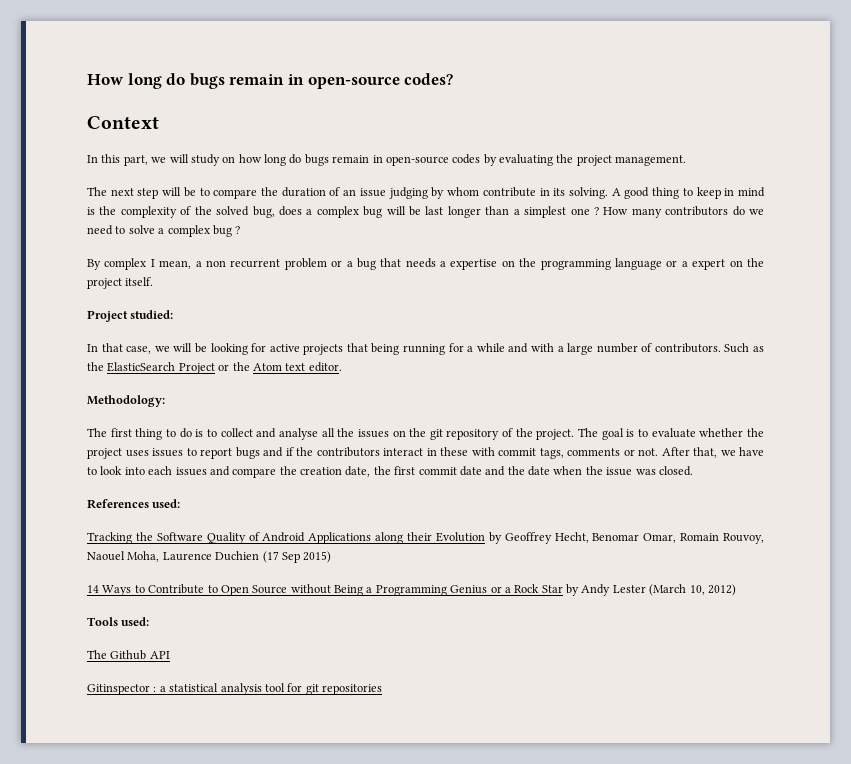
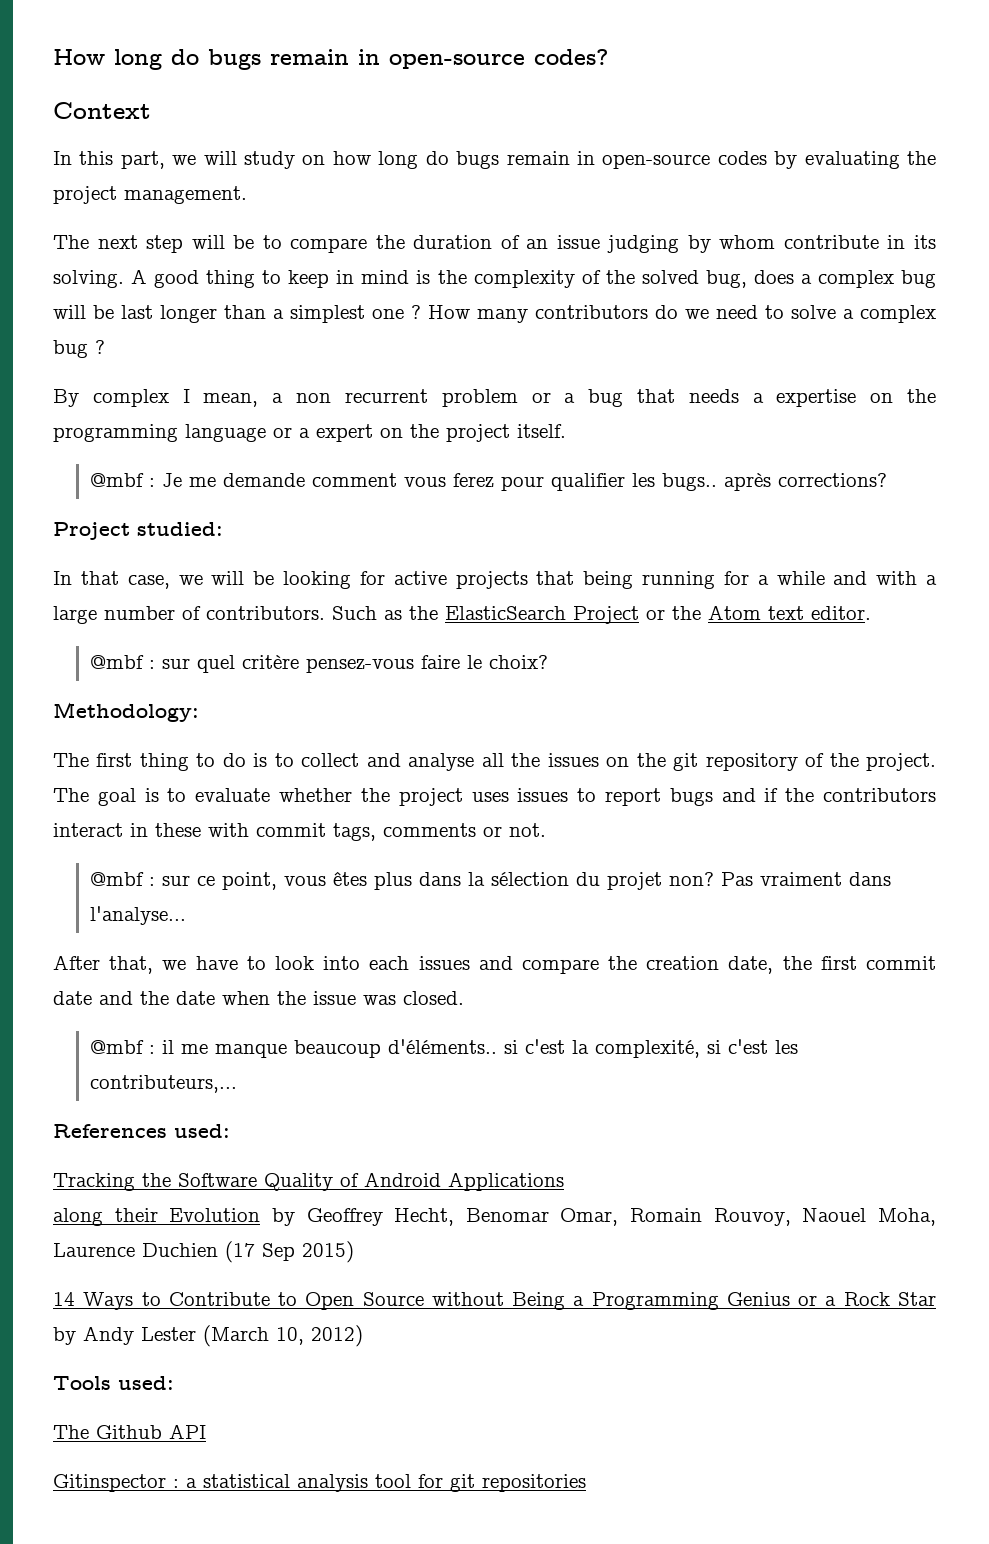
(154, 281) none -> [90,473,888,491] // @mbf : Je me demande comment vous ferez pour qualifier les bugs.. après corrections?
(342, 367) none -> [90,655,549,673] // @mbf : sur quel critère pensez-vous faire le choix?
(658, 452) none -> [90,871,892,890] [90,906,187,925] // @mbf : sur ce point, vous êtes plus dans la sélection du projet non? Pas vraiment dans l'analyse... //
(693, 471) none -> [90,1039,799,1058] [90,1075,238,1093] // @mbf : il me manque beaucoup d'éléments.. si c'est la complexité, si c'est les contributeurs,...
(372, 538) none -> (564, 1181) //

